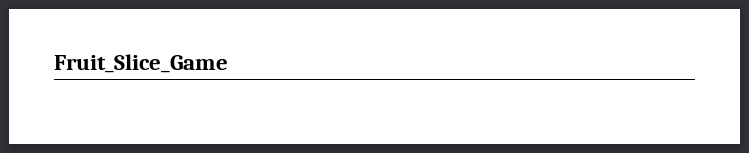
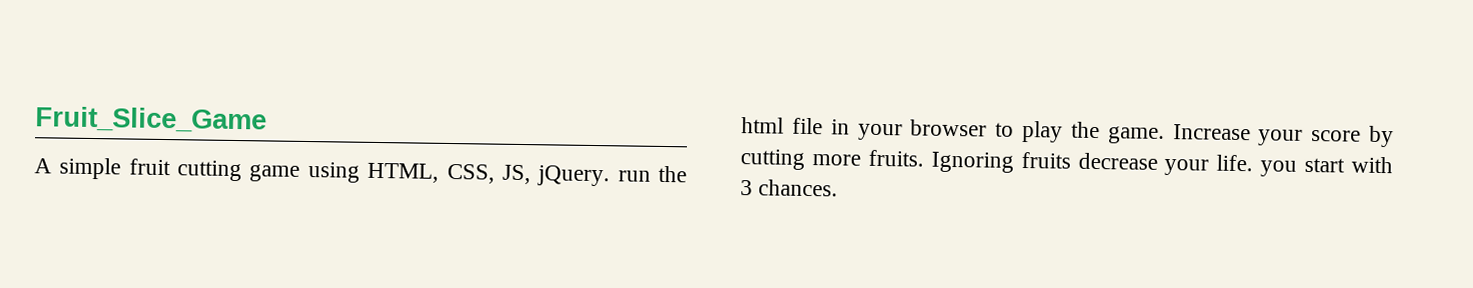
(228, 63) none -> [34,157,687,187] [741,117,1394,148] [740,149,1393,177] [740,179,839,197] // A simple fruit cutting game using HTML, CSS, JS, jQuery. run the html file in your browser to play the game. Increase your score by cutting more fruits. Ignoring fruits decrease your life. you start with 3 chances.

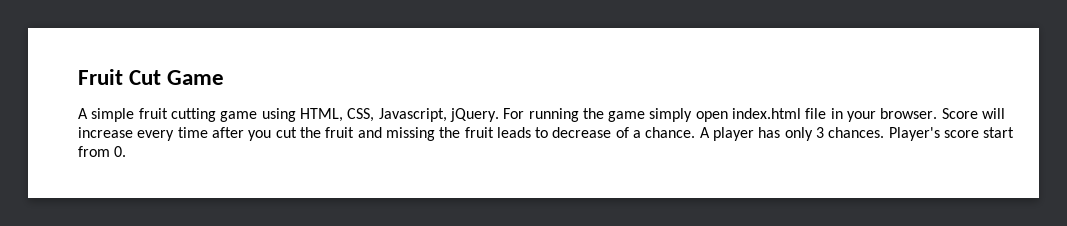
[35,106,267,134] Fruit_Slice_Game -> [78,69,225,85] Fruit Cut Game
[501,164,687,187] [741,117,1394,148] [740,149,1393,177] [740,179,839,197] JS, jQuery. run the html file in your browser to play the game. Increase your score by cutting more fruits. Ignoring fruits decrease your life. you start with 3 chances. -> [378,108,1006,122] [78,127,1015,141] [78,146,127,157] Javascript, jQuery. For running the game simply open index.html file in your browser. Score will increase every time after you cut the fruit and missing the fruit leads to decrease of a chance. A player has only 3 chances. Player's score start from 0.

